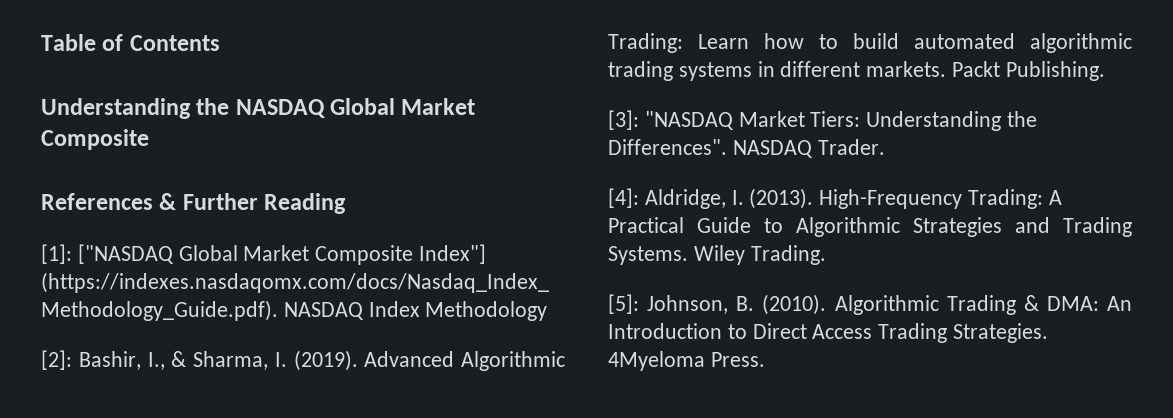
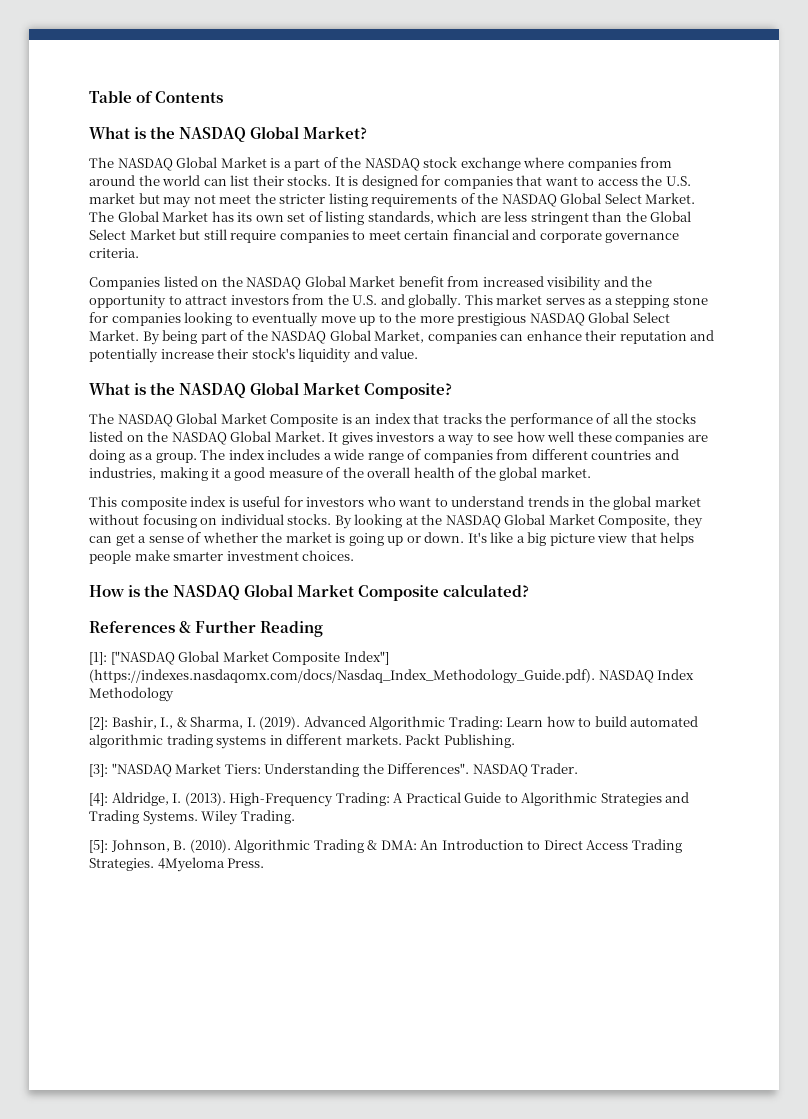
[41,98,191,119] Understanding -> [89,126,368,142] [89,157,673,171] [89,175,691,189] [89,193,696,208] [89,211,692,225] [89,229,680,243] [89,248,139,258] [89,276,653,291] [89,294,708,309] [89,312,670,327] [89,330,715,345] [89,348,419,363] [89,382,453,399] [89,413,696,427] [89,431,708,446] [89,449,679,463] [89,467,591,481] [89,496,701,510] [88,514,703,529] [89,532,695,546] [89,550,355,564] [89,585,141,597] What is the NASDAQ Global Market? // The NASDAQ Global Market is a part of the NASDAQ stock exchange where companies from around the world can list their stocks. It is designed for companies that want to access the U.S. market but may not meet the stricter listing requirements of the NASDAQ Global Select Market. The Global Market has its own set of listing standards, which are less stringent than the Global Select Market but still require companies to meet certain financial and corporate governance criteria. // Companies listed on the NASDAQ Global Market benefit from increased visibility and the opportunity to attract investors from the U.S. and globally. This market serves as a stepping stone for companies looking to eventually move up to the more prestigious NASDAQ Global Select Market. By being part of the NASDAQ Global Market, companies can enhance their reputation and potentially increase their stock's liquidity and value. // What is the NASDAQ Global Market Composite? // The NASDAQ Global Market Composite is an index that tracks the performance of all the stocks listed on the NASDAQ Global Market. It gives investors a way to see how well these companies are doing as a group. The index includes a wide range of companies from different countries and industries, making it a good measure of the overall health of the global market. // This composite index is useful for investors who want to understand trends in the global market without focusing on individual stocks. By looking at the NASDAQ Global Market Composite, they can get a sense of whether the market is going up or down. It's like a big picture view that helps people make smarter investment choices. // How is
(149, 139) none -> [443,584,530,597] calculated?

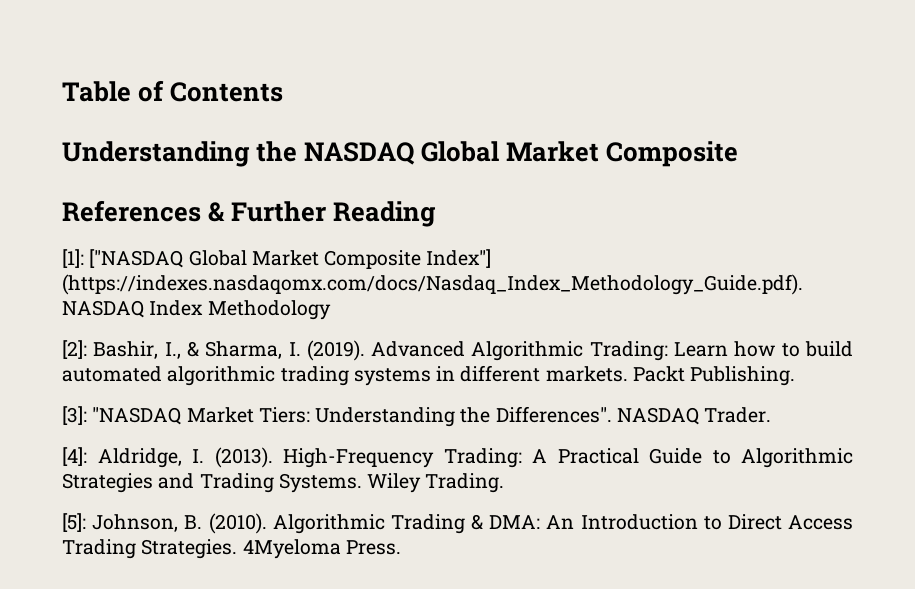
[89,126,368,142] [89,157,673,171] [89,175,691,189] [89,193,696,208] [89,211,692,225] [89,229,680,243] [89,248,139,258] [89,276,653,291] [89,294,708,309] [89,312,670,327] [89,330,715,345] [89,348,419,363] [89,382,453,399] [89,413,696,427] [89,431,708,446] [89,449,679,463] [89,467,591,481] [89,496,701,510] [88,514,703,529] [89,532,695,546] [89,550,355,564] [89,585,141,597] What is the NASDAQ Global Market? // The NASDAQ Global Market is a part of the NASDAQ stock exchange where companies from around the world can list their stocks. It is designed for companies that want to access the U.S. market but may not meet the stricter listing requirements of the NASDAQ Global Select Market. The Global Market has its own set of listing standards, which are less stringent than the Global Select Market but still require companies to meet certain financial and corporate governance criteria. // Companies listed on the NASDAQ Global Market benefit from increased visibility and the opportunity to attract investors from the U.S. and globally. This market serves as a stepping stone for companies looking to eventually move up to the more prestigious NASDAQ Global Select Market. By being part of the NASDAQ Global Market, companies can enhance their reputation and potentially increase their stock's liquidity and value. // What is the NASDAQ Global Market Composite? // The NASDAQ Global Market Composite is an index that tracks the performance of all the stocks listed on the NASDAQ Global Market. It gives investors a way to see how well these companies are doing as a group. The index includes a wide range of companies from different countries and industries, making it a good measure of the overall health of the global market. // This composite index is useful for investors who want to understand trends in the global market without focusing on individual stocks. By looking at the NASDAQ Global Market Composite, they can get a sense of whether the market is going up or down. It's like a big picture view that helps people make smarter investment choices. // How is -> [62,141,250,167] Understanding
[443,584,530,597] calculated? -> (739, 154) none

